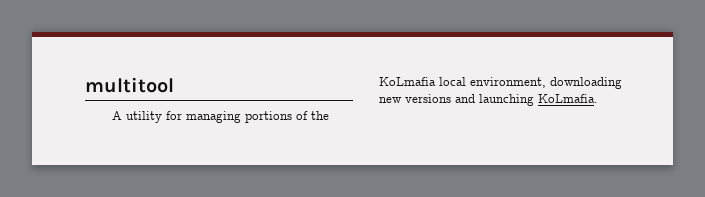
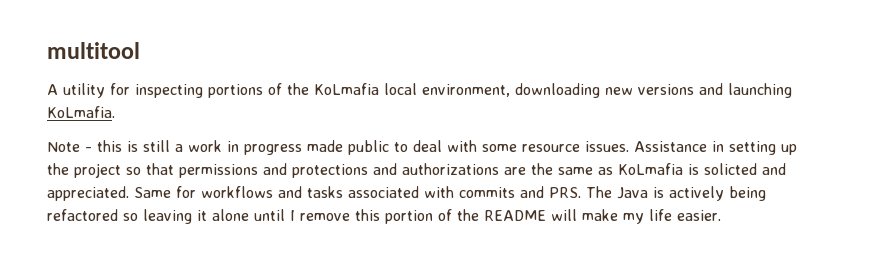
[186,111,242,123] managing -> [135,84,203,98] inspecting
(598, 98) none -> [47,140,797,155] [47,163,786,178] [47,186,766,201] [47,209,721,224] // Note - this is still a work in progress made public to deal with some resource issues. Assistance in setting up the project so that permissions and protections and authorizations are the same as KoLmafia is solicted and appreciated. Same for workflows and tasks associated with commits and PRS. The Java is actively being refactored so leaving it alone until I remove this portion of the README will make my life easier.

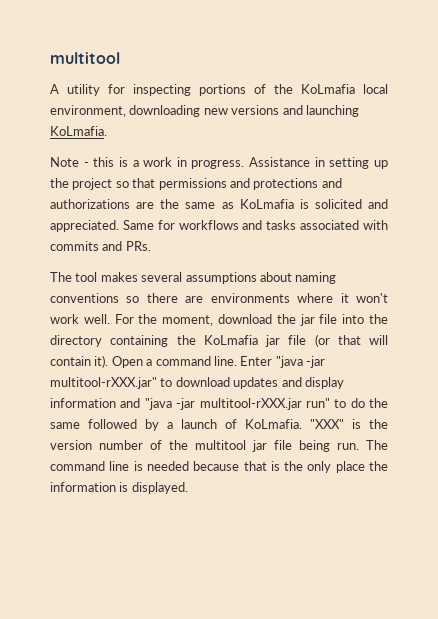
[143,140,170,152] still -> (128, 162) none
[244,140,629,155] progress made public to deal with some resource issues. -> [191,160,245,169] progress.
[704,163,757,175] solicted -> [314,199,362,209] solicited
[549,186,766,201] [47,209,721,224] PRS. The Java is actively being refactored so leaving it alone until I remove this portion of the README will make my life easier. -> [125,241,151,251] [50,272,337,284] [50,293,388,303] [50,314,389,326] [50,334,388,347] [50,355,325,368] [50,377,344,389] [50,398,388,410] [50,419,388,431] [50,440,388,452] [50,461,389,473] [50,482,188,494] PRs. // The tool makes several assumptions about naming conventions so there are environments where it won't work well. For the moment, download the jar file into the directory containing the KoLmafia jar file (or that will contain it). Open a command line. Enter "java -jar multitool-rXXX.jar" to download updates and display information and "java -jar multitool-rXXX.jar run" to do the same followed by a launch of KoLmafia. "XXX" is the version number of the multitool jar file being run. The command line is needed because that is the only place the information is displayed.

